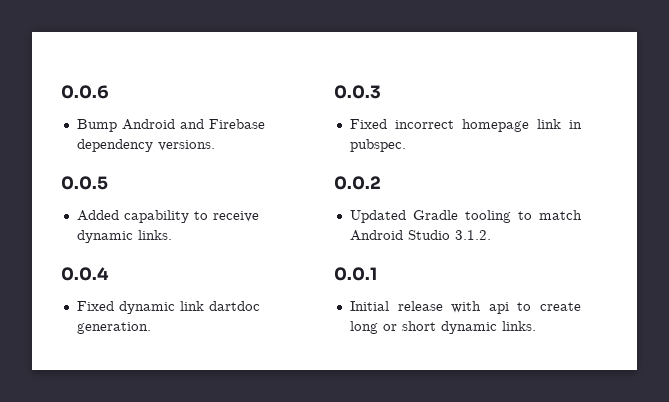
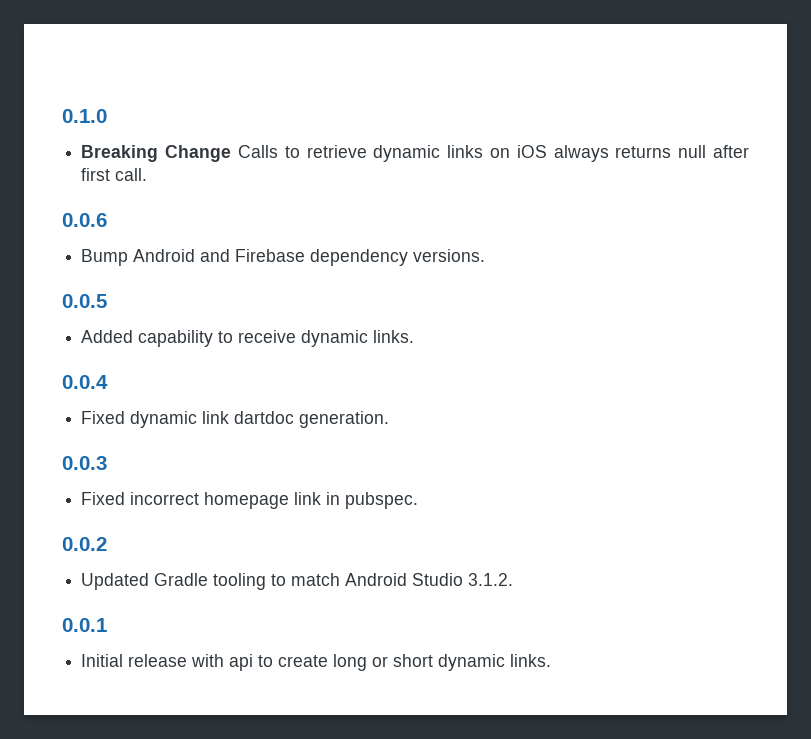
(61, 92) none -> [62,109,107,123] [81,145,749,162] [81,168,148,181] 0.1.0 // Breaking Change Calls to retrieve dynamic links on iOS always returns null after first call. //

